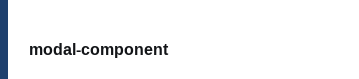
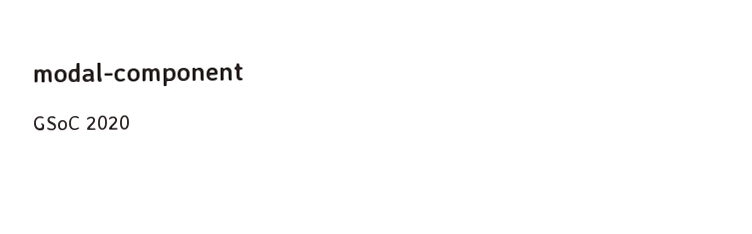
(169, 50) none -> [32,114,131,131] // GSoC 2020

